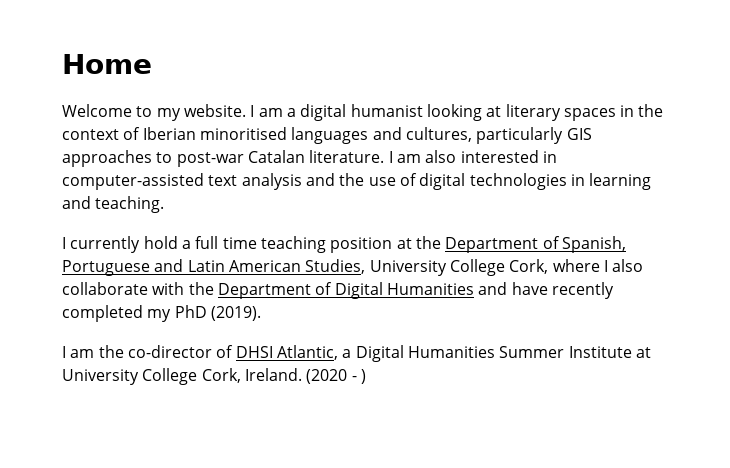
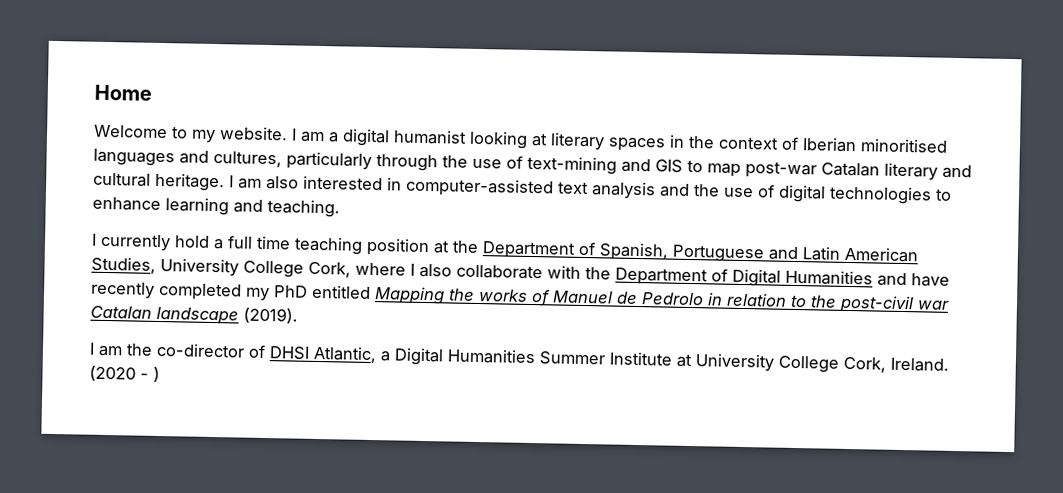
[566,128,592,140] [62,150,385,167] GIS approaches to post-war Catalan literature. -> [376,154,972,181] [93,172,225,192] through the use of text-mining and GIS to map post-war Catalan literary and cultural heritage.
[570,174,585,186] in -> [935,188,952,201] [92,196,161,212] to enhance
(207, 311) none -> [311,284,950,314] [90,305,239,325] entitled Mapping the works of Manuel de Pedrolo in relation to the post-civil war Catalan landscape

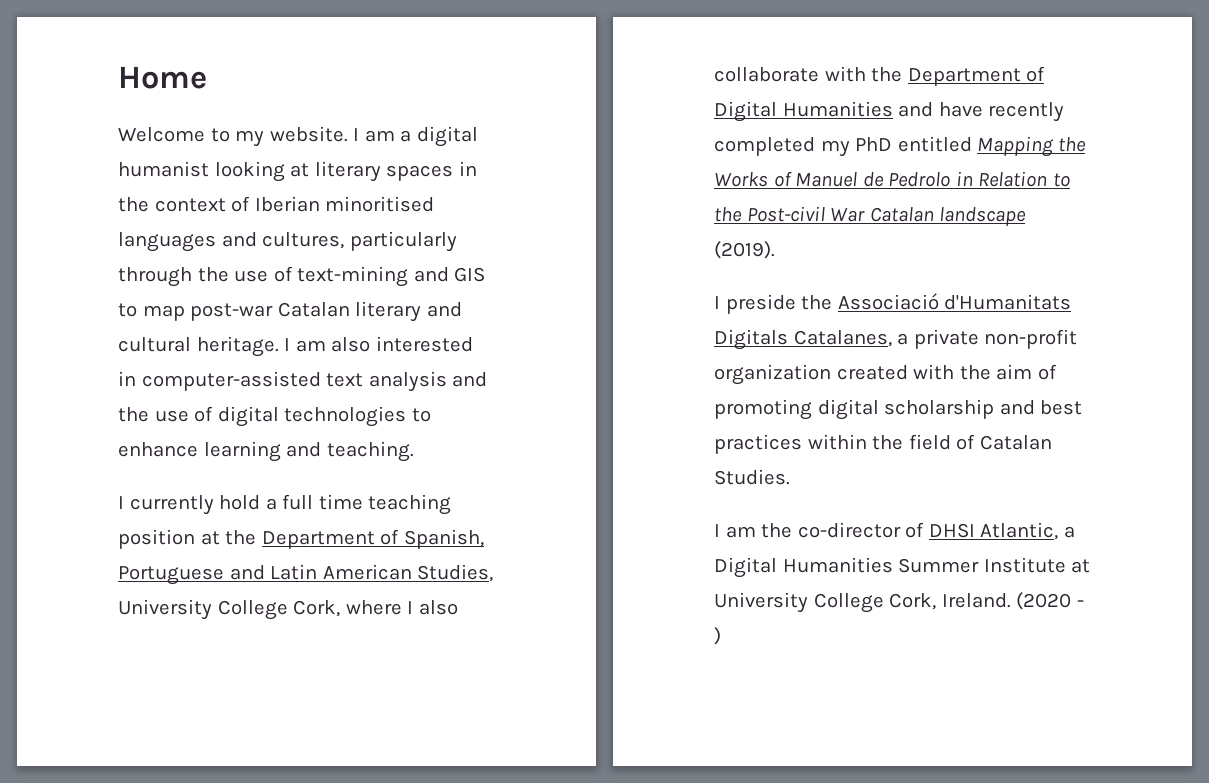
[478,289,528,302] works -> [714,172,768,187] Works
[726,292,787,307] relation -> [978,171,1048,187] Relation
[839,294,950,314] post-civil war -> [746,206,866,222] Post-civil War
(298, 315) none -> [714,293,1072,314] [714,329,1078,350] [714,364,1057,385] [714,399,1083,420] [714,434,1052,454] [714,469,790,485] // I preside the Associació d'Humanitats Digitals Catalanes, a private non-profit organization created with the aim of promoting digital scholarship and best practices within the field of Catalan Studies.

